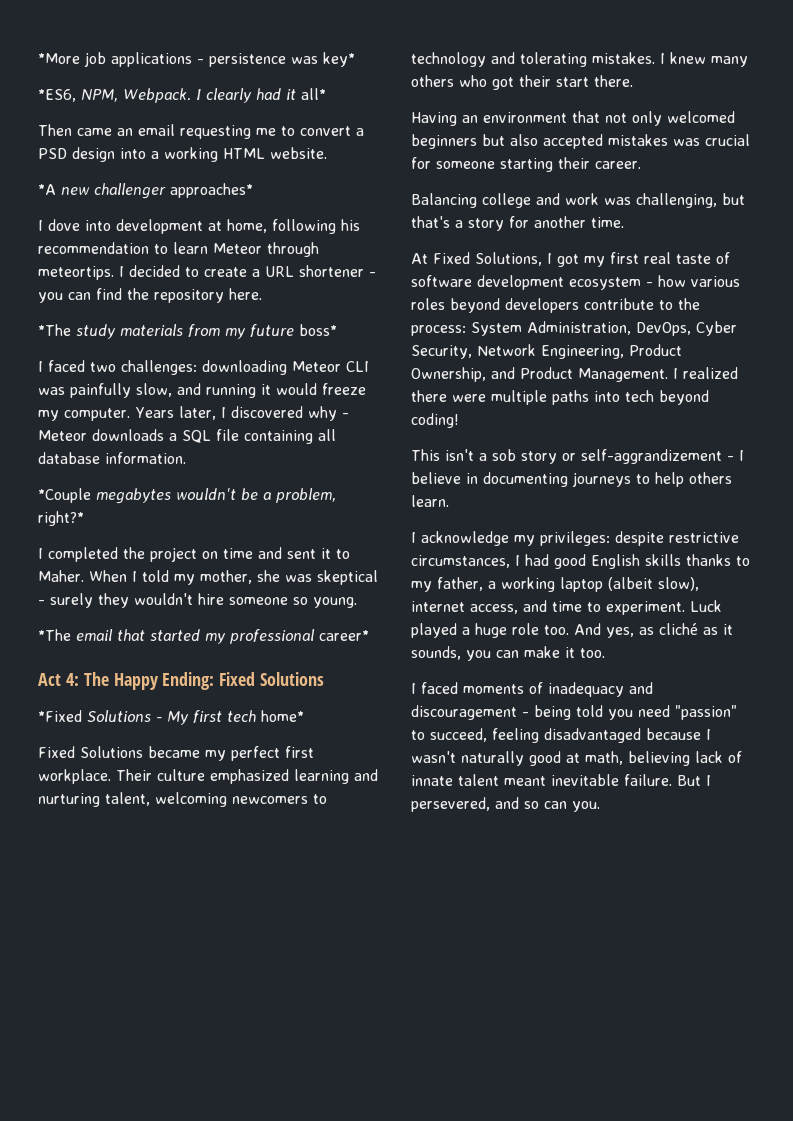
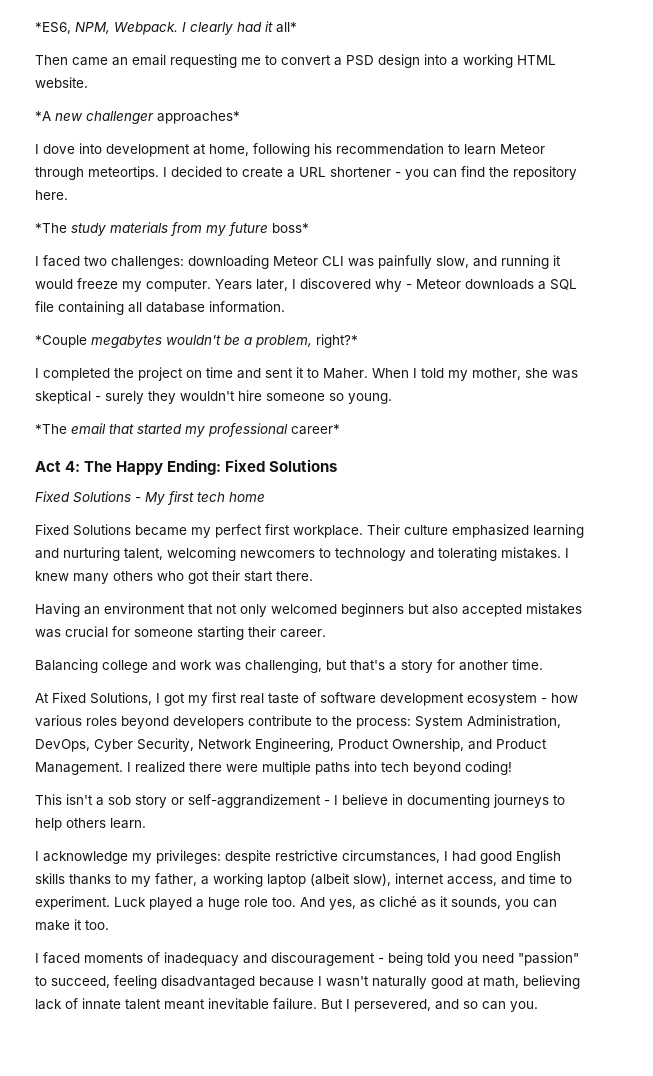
[38,52,355,67] *More job applications - persistence was key* // -> (35, 28) none
[38,710,82,722] *Fixed -> [35,491,70,502] Fixed
[261,710,304,722] home* -> [229,492,265,502] home

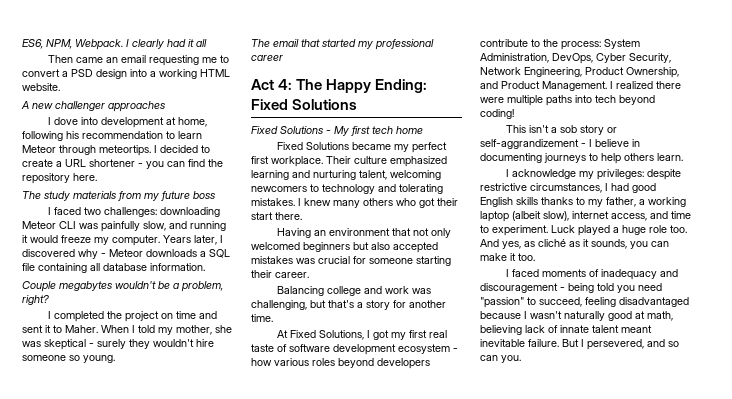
[35,22,71,34] *ES6, -> [22,39,43,49] ES6,
[276,22,297,33] all* -> [196,39,207,47] all
[35,111,51,121] *A -> [21,101,29,109] A
[157,111,240,124] approaches* -> [108,101,165,112] approaches
[35,223,67,233] *The -> [22,191,41,199] The
[272,223,309,233] boss* -> [193,191,215,199] boss
[35,335,87,348] *Couple -> [22,281,56,292] Couple
[316,334,358,348] right?* -> [22,295,49,305] right?
[35,424,67,434] *The -> [251,39,270,47] The
[291,424,340,435] career* -> [251,55,283,61] career

